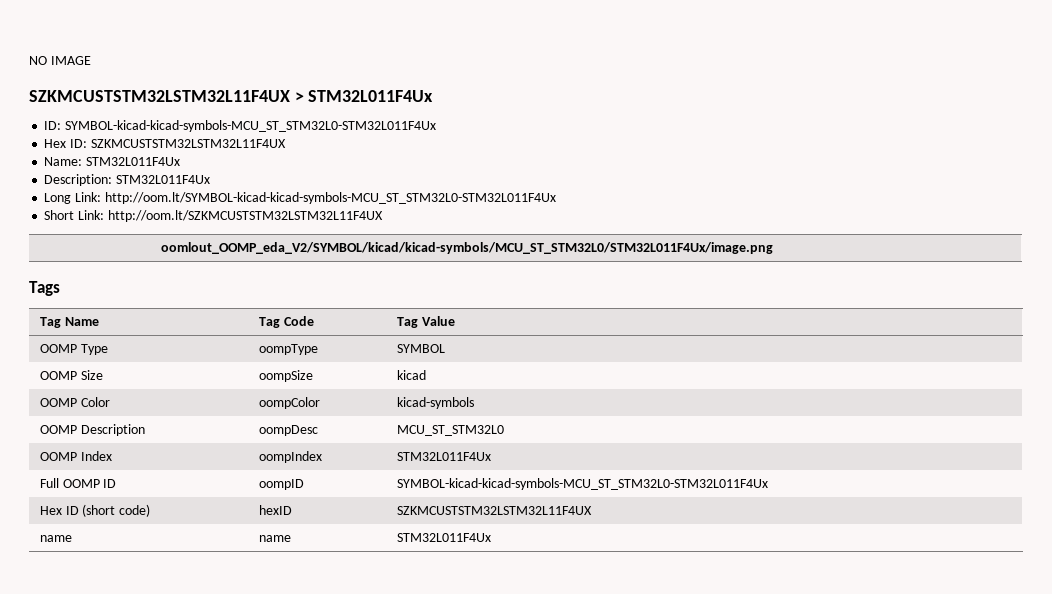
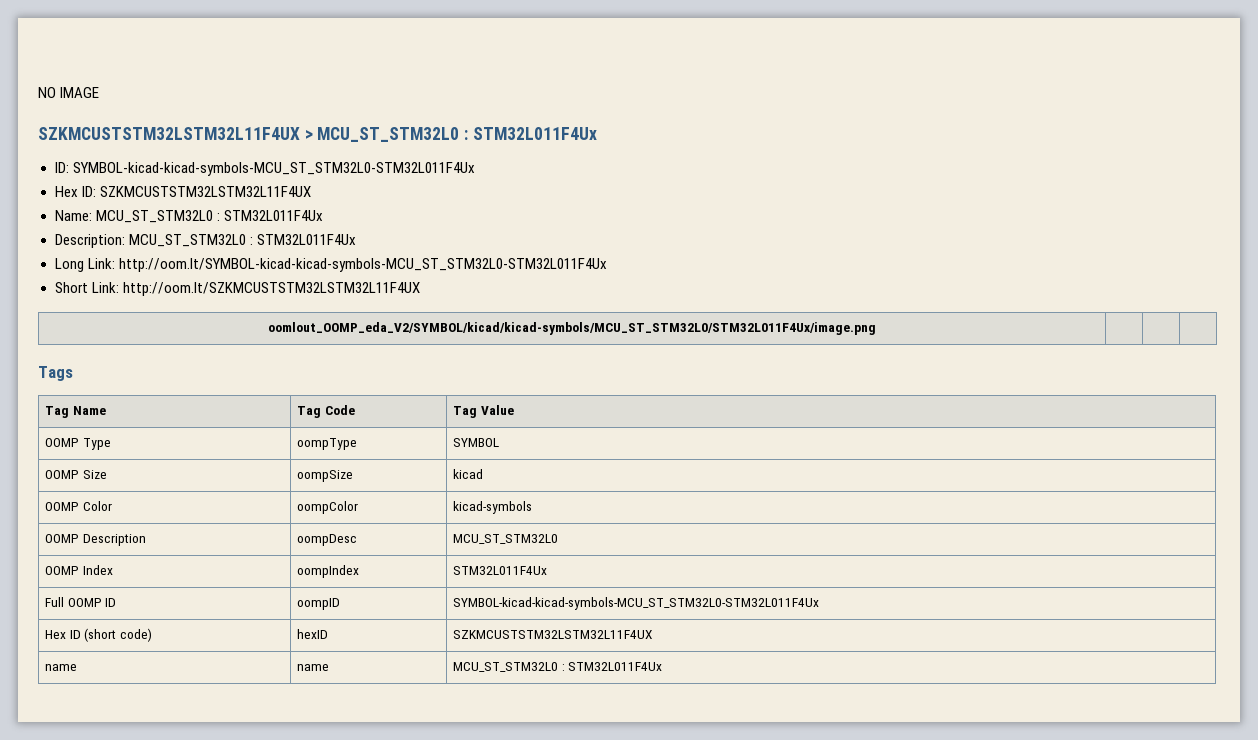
(304, 97) none -> [317,127,469,142] MCU_ST_STM32L0 :
(83, 161) none -> [95,210,220,223] MCU_ST_STM32L0 :
(113, 180) none -> [128,234,253,247] MCU_ST_STM32L0 :
(291, 538) none -> [452,662,565,672] MCU_ST_STM32L0 :

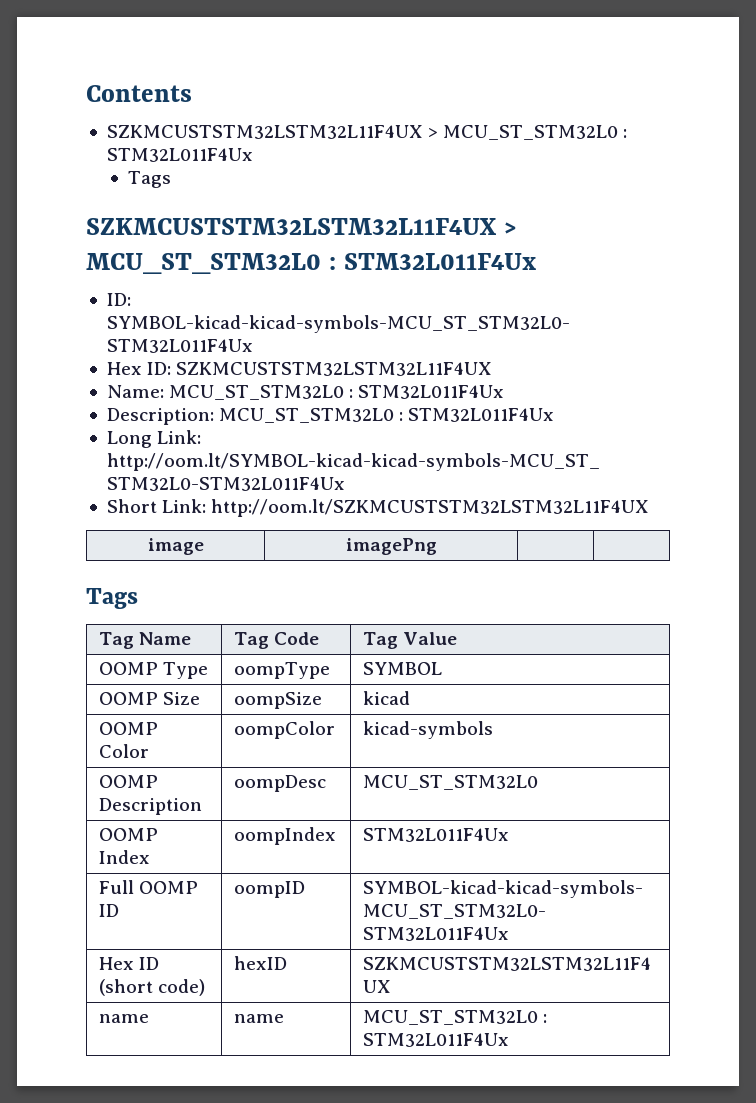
[38,87,100,98] NO IMAGE -> [86,85,192,102] [106,125,628,140] [106,148,253,162] [128,171,172,188] Contents // SZKMCUSTSTM32LSTM32L11F4UX > MCU_ST_STM32L0 : STM32L011F4Ux // Tags
[268,322,876,335] oomlout_OOMP_eda_V2/SYMBOL/kicad/kicad-symbols/MCU_ST_STM32L0/STM32L011F4Ux/image.png | -> [147,538,204,555] [345,538,437,555] image | imagePng

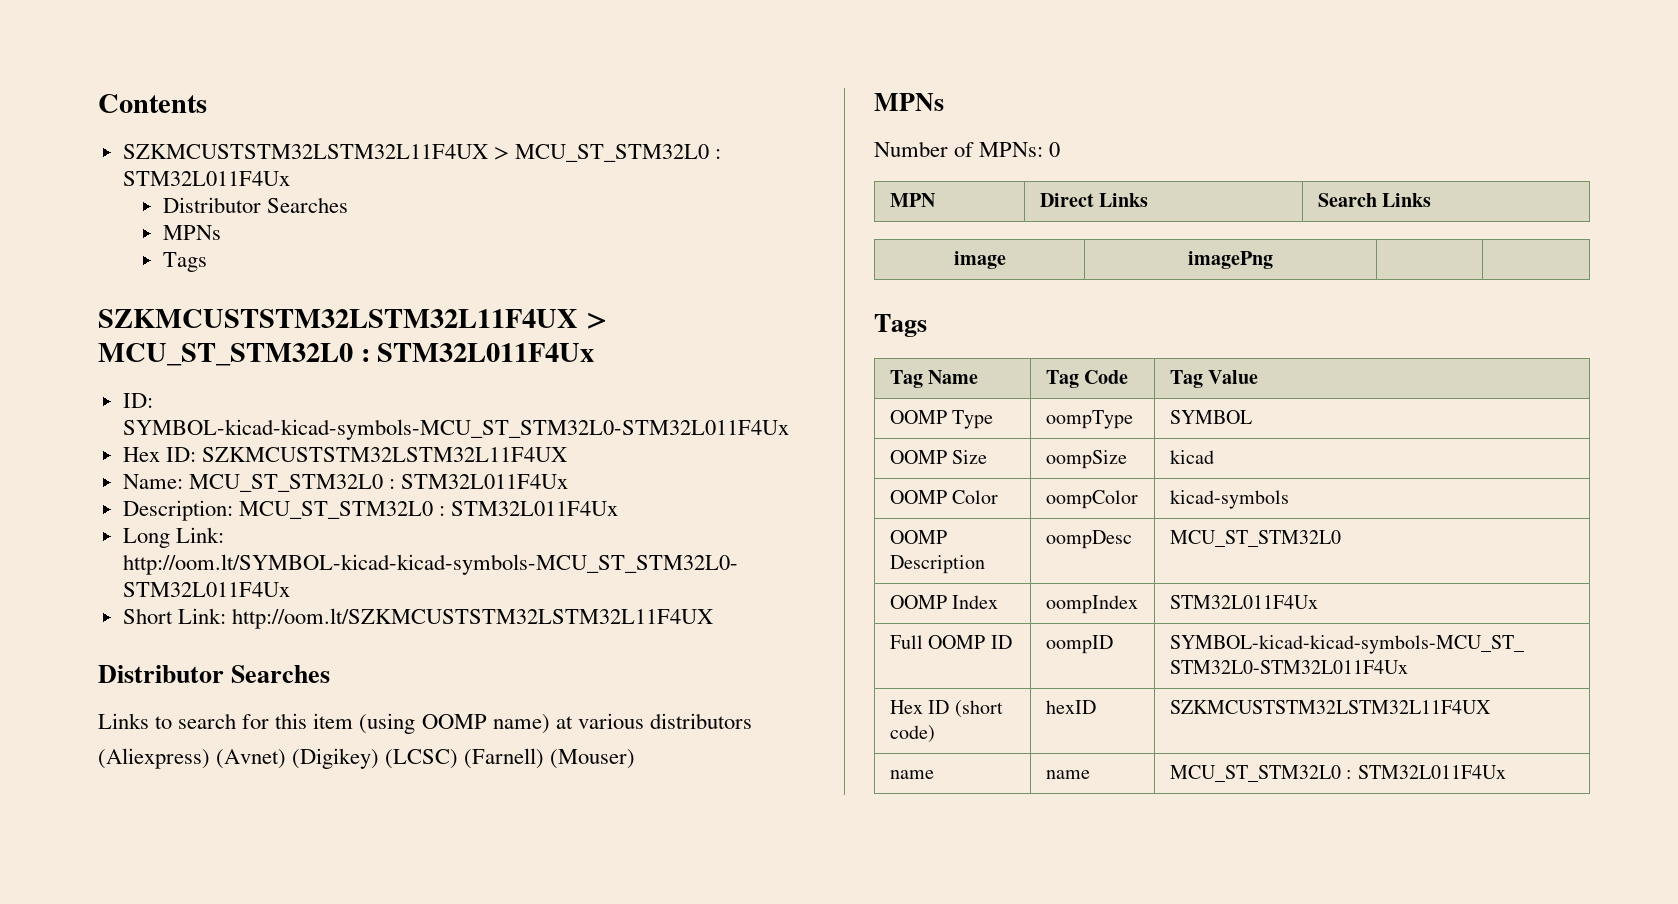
(253, 155) none -> [163,197,349,213] [163,225,222,240] // Distributor Searches // MPNs
(650, 508) none -> [98,665,331,683] [98,713,752,734] [98,748,636,769] [874,93,944,111] [874,141,1061,157] [889,193,936,207] [1039,193,1149,207] [1317,193,1432,207] // Distributor Searches // Links to search for this item (using OOMP name) at various distributors // (Aliexpress) (Avnet) (Digikey) (LCSC) (Farnell) (Mouser) // MPNs // Number of MPNs: 0 // MPN | Direct Links | Search Links

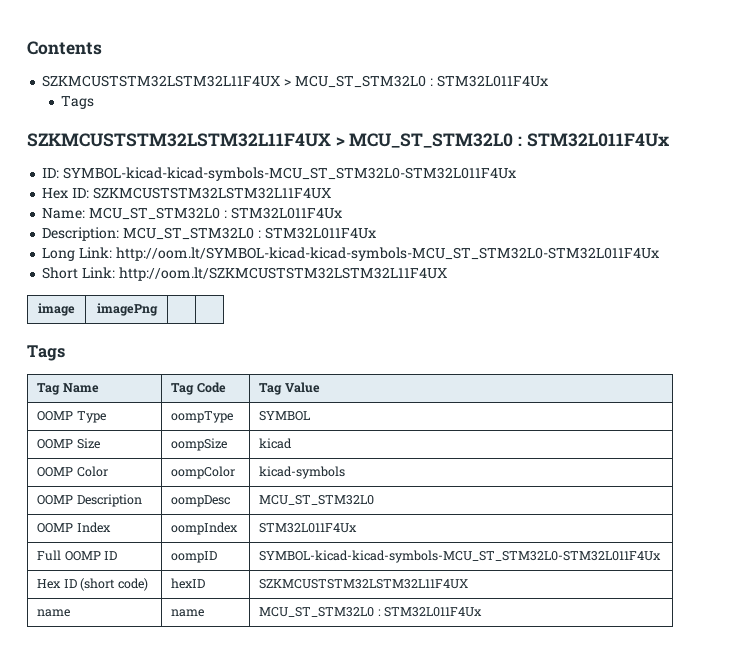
[163,197,349,213] [163,225,222,240] // Distributor Searches // MPNs -> (548, 81) none
[98,665,331,683] [98,713,752,734] [98,748,636,769] [874,93,944,111] [874,141,1061,157] [889,193,936,207] [1039,193,1149,207] [1317,193,1432,207] // Distributor Searches // Links to search for this item (using OOMP name) at various distributors // (Aliexpress) (Avnet) (Digikey) (LCSC) (Farnell) (Mouser) // MPNs // Number of MPNs: 0 // MPN | Direct Links | Search Links -> (447, 274) none

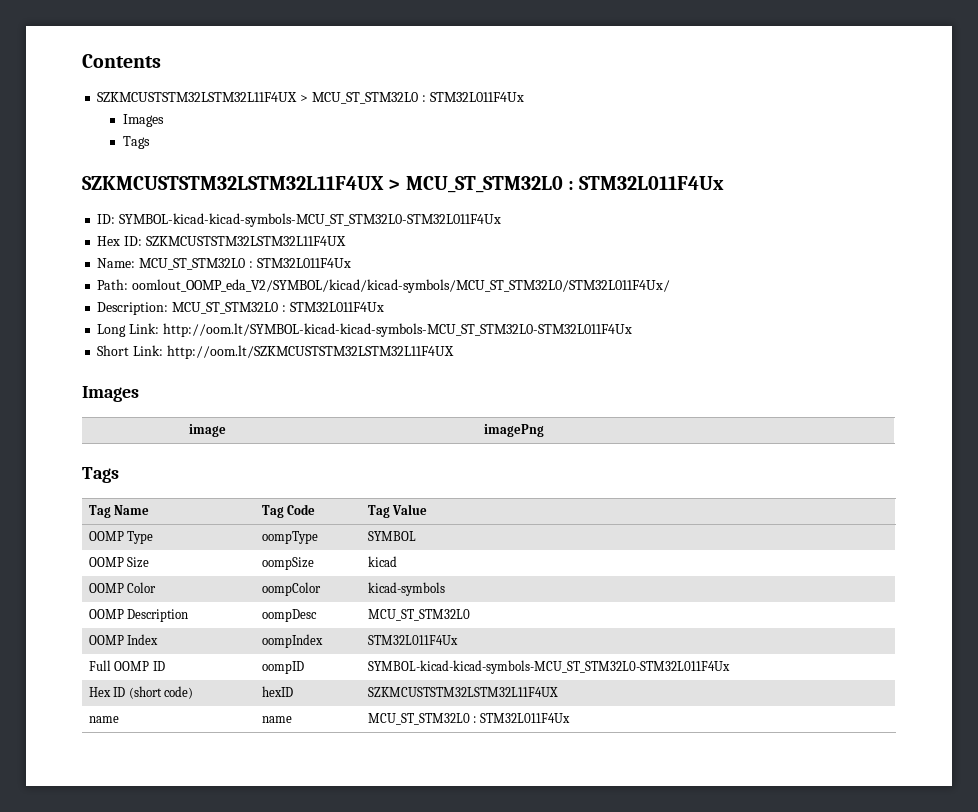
(548, 81) none -> [122,114,164,127] // Images
(342, 213) none -> [97,279,671,293] // Path: oomlout_OOMP_eda_V2/SYMBOL/kicad/kicad-symbols/MCU_ST_STM32L0/STM32L011F4Ux/
(447, 274) none -> [82,386,139,402] // Images

